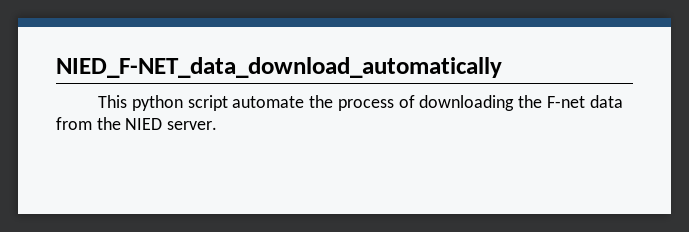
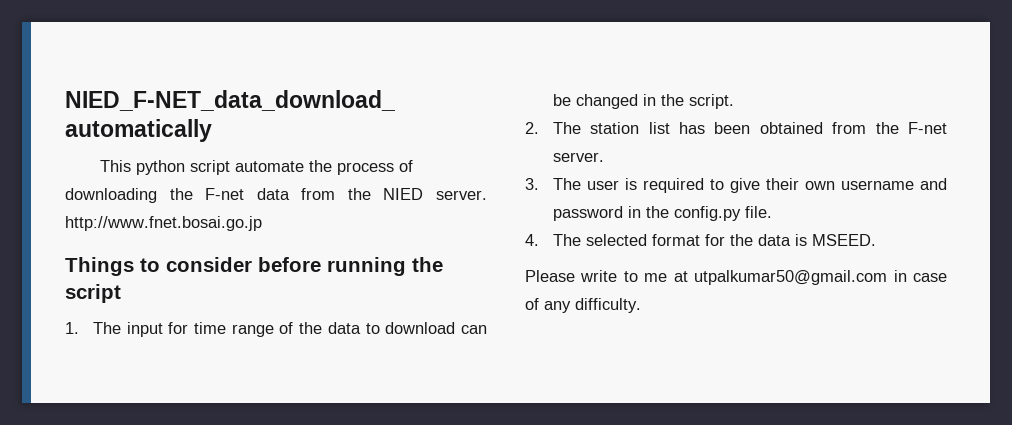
(218, 125) none -> [65,216,262,231] [65,257,443,276] [65,284,121,303] [65,322,487,337] [552,94,734,109] [525,122,947,134] [552,152,604,162] [525,178,947,193] [552,206,772,221] [525,234,876,246] [525,270,947,285] [525,298,641,313] http://www.fnet.bosai.go.jp // Things to consider before running the script // 1. The input for time range of the data to download can be changed in the script. // 2. The station list has been obtained from the F-net server. // 3. The user is required to give their own username and password in the config.py file. // 4. The selected format for the data is MSEED. // Please write to me at utpalkumar50@gmail.com in case of any difficulty.

